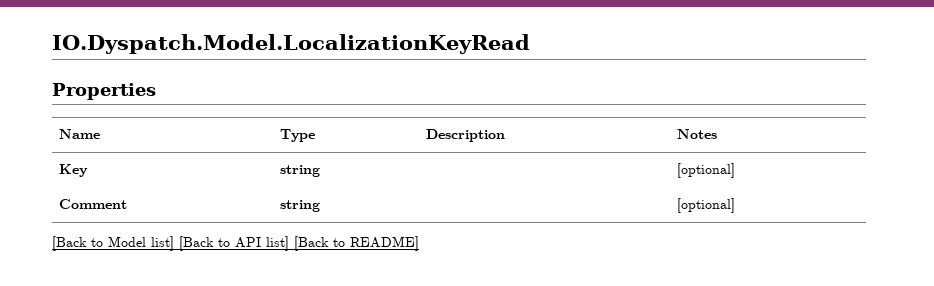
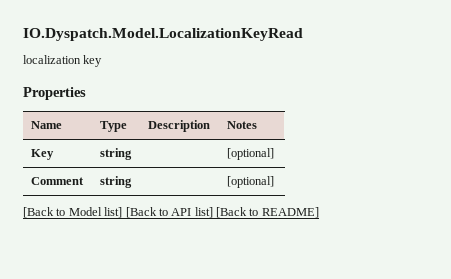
(530, 44) none -> [23,55,103,67] // localization key

